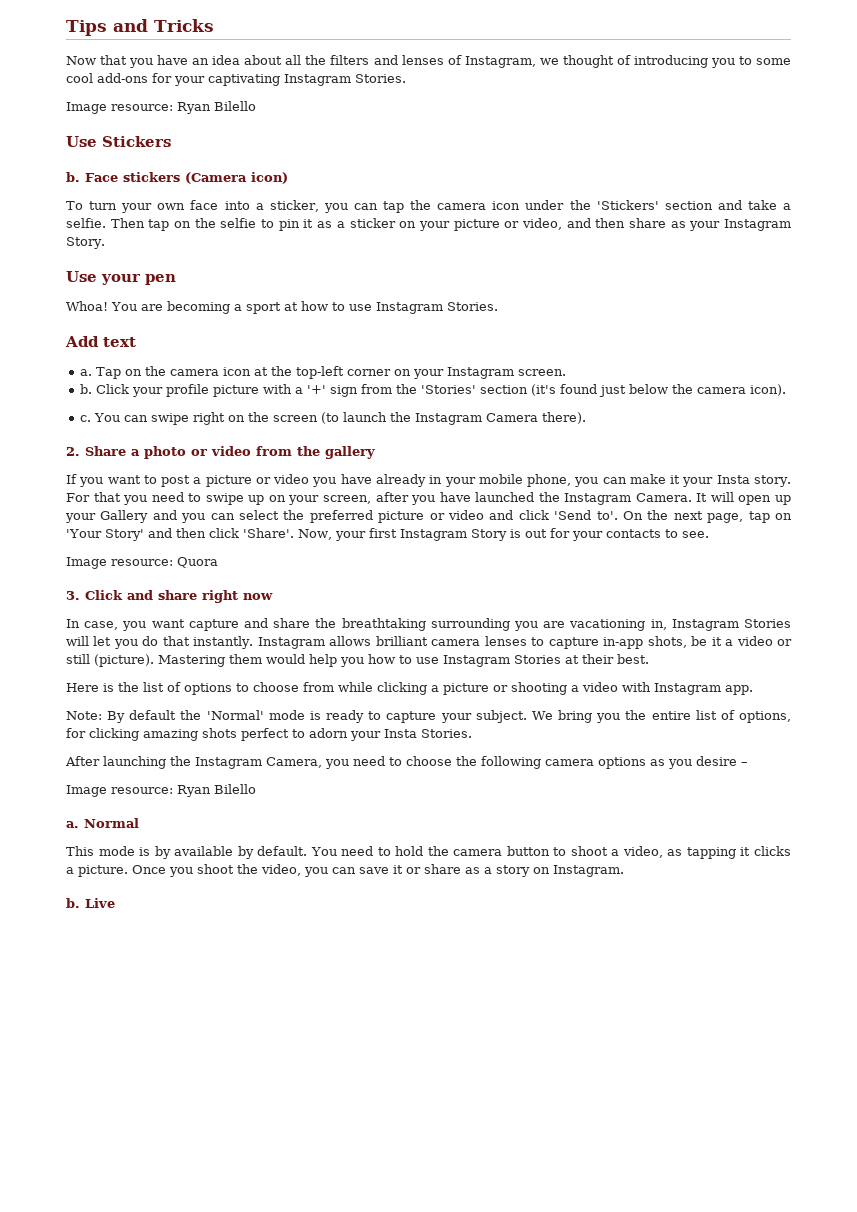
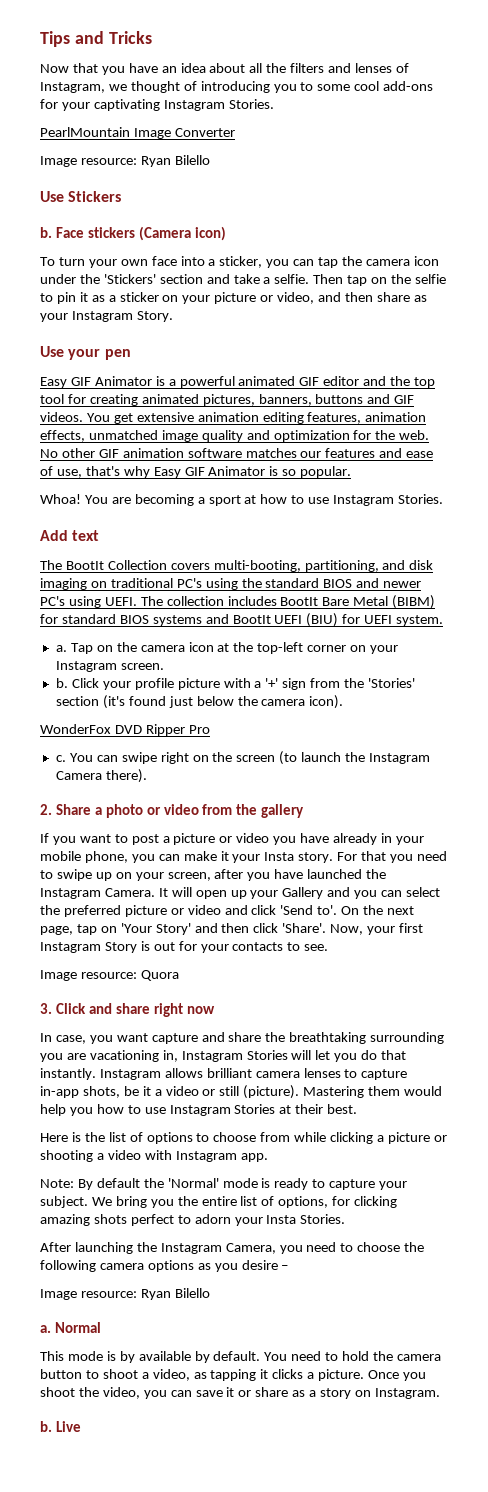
(406, 78) none -> [40,127,235,139] // PearlMountain Image Converter
(176, 279) none -> [40,376,436,388] [40,394,415,406] [40,412,427,424] [40,430,430,442] [40,448,434,458] [40,466,352,478] // Easy GIF Animator is a powerful animated GIF editor and the top tool for creating animated pictures, banners, buttons and GIF videos. You get extensive animation editing features, animation effects, unmatched image quality and optimization for the web. No other GIF animation software matches our features and ease of use, that's why Easy GIF Animator is so popular.
(136, 342) none -> [40,560,434,572] [40,578,422,590] [40,595,436,609] [40,613,444,627] // The BootIt Collection covers multi-booting, partitioning, and disk imaging on traditional PC's using the standard BIOS and newer PC's using UEFI. The collection includes BootIt Bare Metal (BIBM) for standard BIOS systems and BootIt UEFI (BIU) for UEFI system.
(787, 390) none -> [40,724,210,736] // WonderFox DVD Ripper Pro

